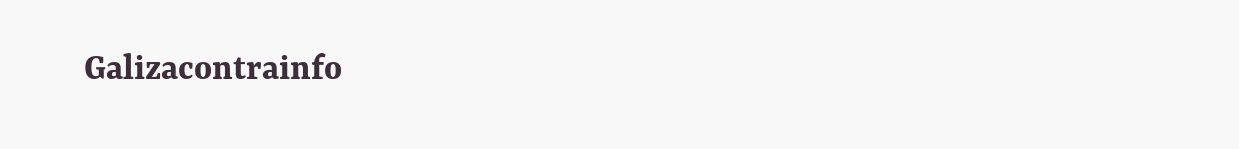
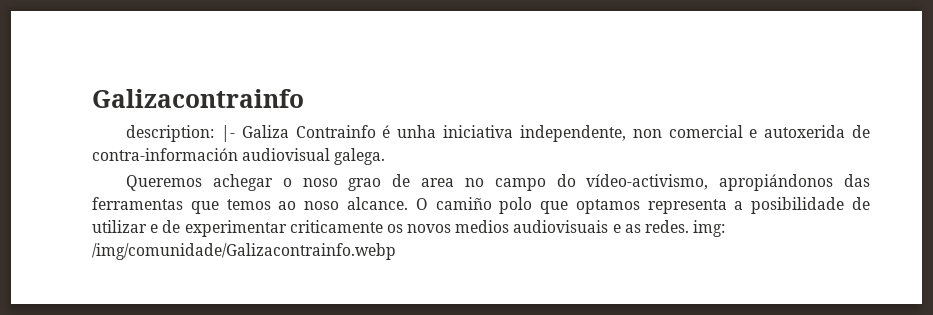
(342, 66) none -> [126,125,870,142] [92,148,386,165] [126,174,870,191] [92,197,871,214] [92,220,726,237] [92,243,396,260] // description: |- Galiza Contrainfo é unha iniciativa independente, non comercial e autoxerida de contra-información audiovisual galega. // Queremos achegar o noso grao de area no campo do vídeo-activismo, apropiándonos das ferramentas que temos ao noso alcance. O camiño polo que optamos representa a posibilidade de utilizar e de experimentar criticamente os novos medios audiovisuais e as redes. img: /img/comunidade/Galizacontrainfo.webp

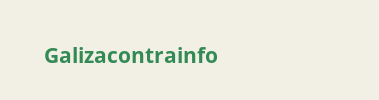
[126,125,870,142] [92,148,386,165] [126,174,870,191] [92,197,871,214] [92,220,726,237] [92,243,396,260] // description: |- Galiza Contrainfo é unha iniciativa independente, non comercial e autoxerida de contra-información audiovisual galega. // Queremos achegar o noso grao de area no campo do vídeo-activismo, apropiándonos das ferramentas que temos ao noso alcance. O camiño polo que optamos representa a posibilidade de utilizar e de experimentar criticamente os novos medios audiovisuais e as redes. img: /img/comunidade/Galizacontrainfo.webp -> (218, 55) none

